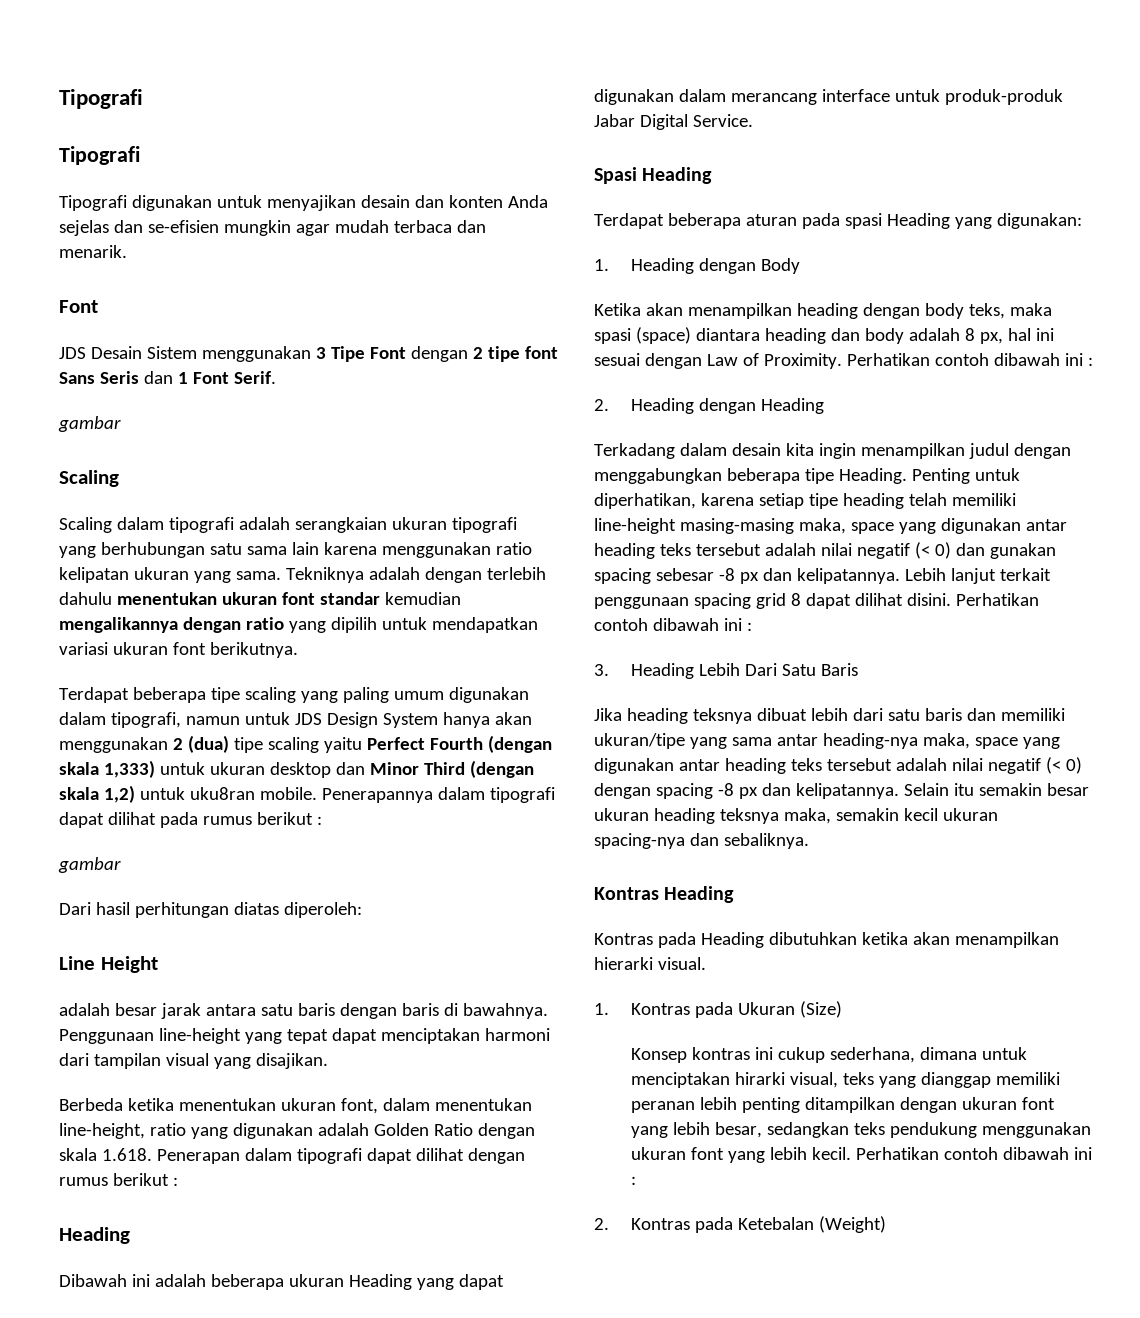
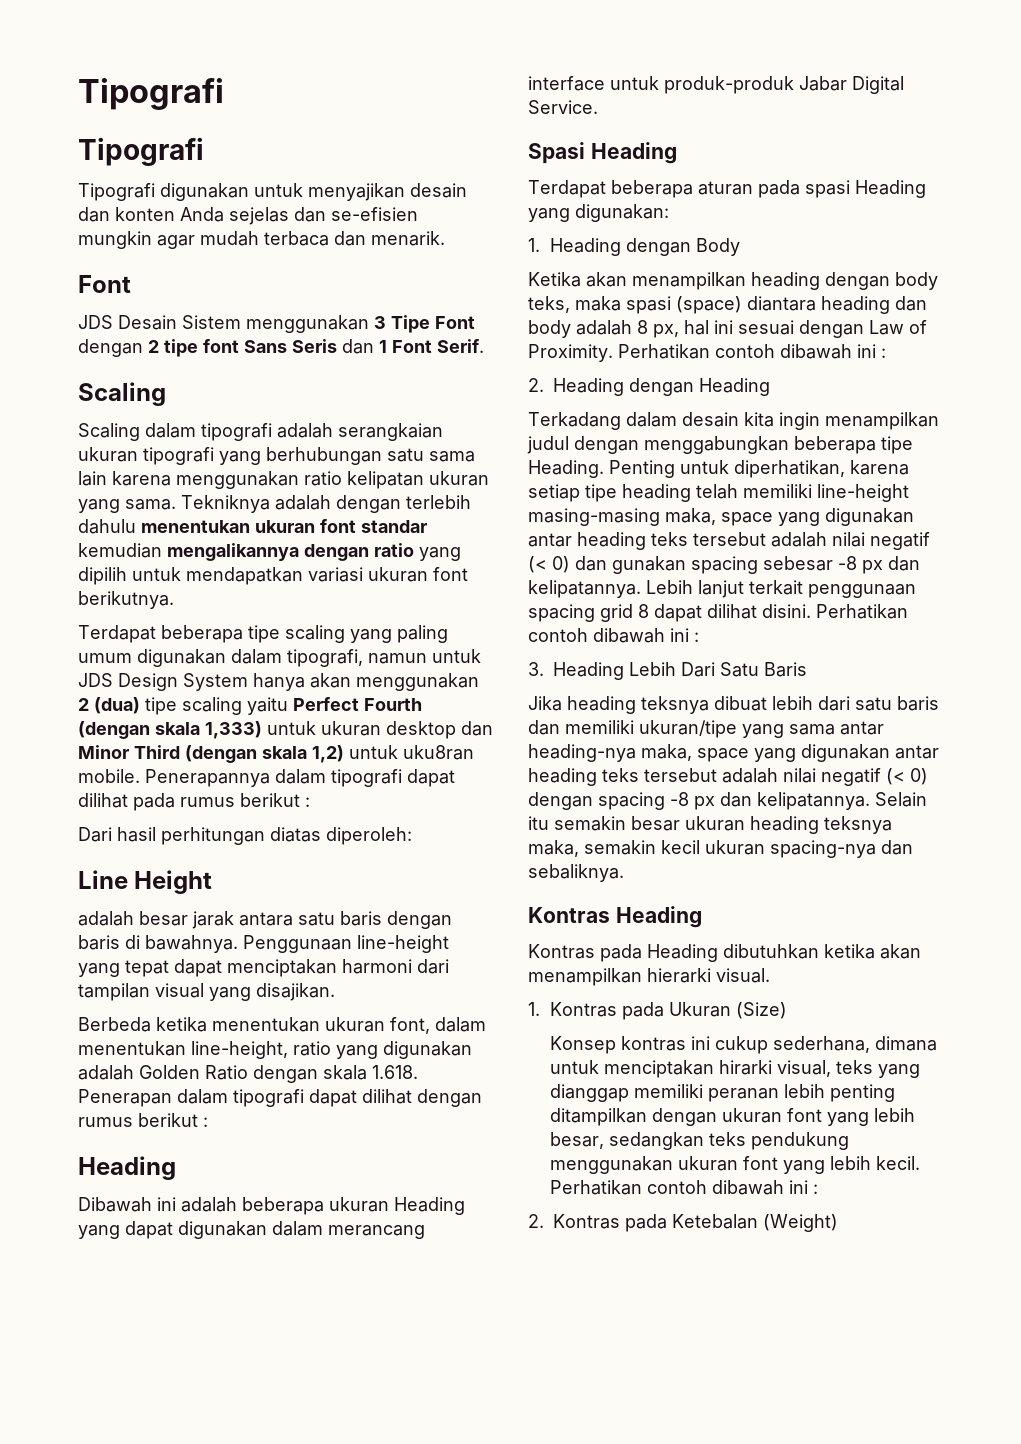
[58,416,121,432] // gambar -> (484, 346) none
[58,857,121,873] // gambar -> (310, 802) none

